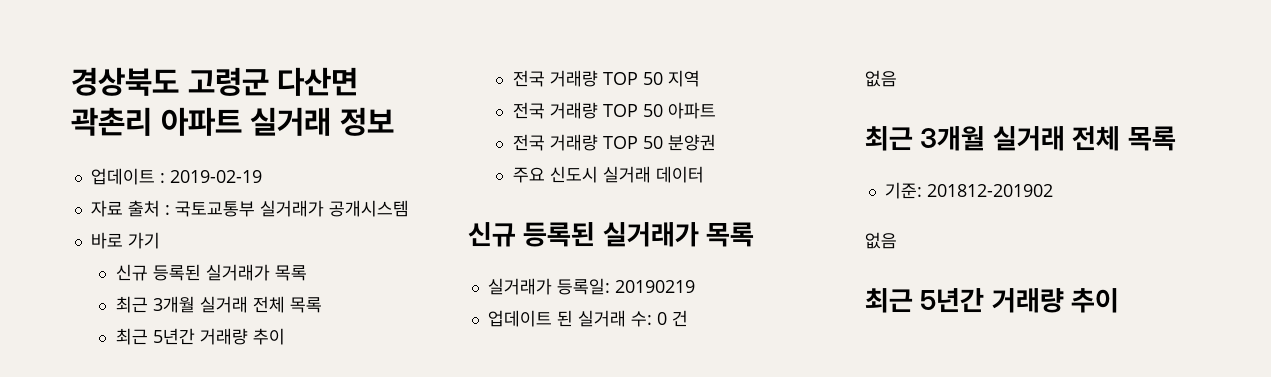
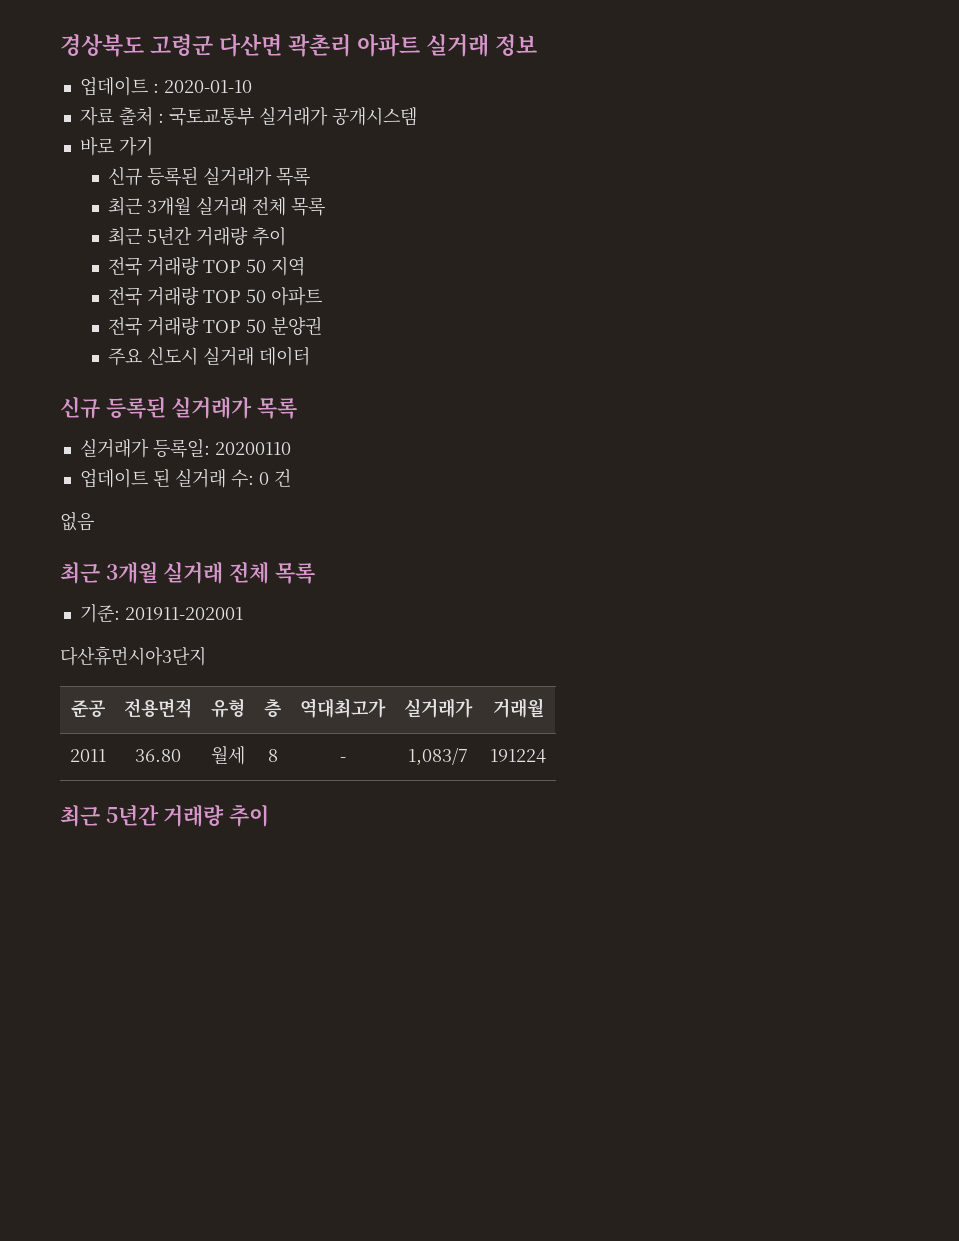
[169,170,262,183] 2019-02-19 -> [163,80,252,93] 2020-01-10
[614,280,695,293] 20190219 -> [214,442,291,455] 20200110
[926,184,1053,197] [865,232,897,249] 201812-201902 // 없음 -> [124,607,243,620] [60,646,206,666] [70,700,106,717] [124,698,192,718] [211,698,245,718] [264,699,282,717] [300,698,386,718] [403,698,473,718] [492,698,544,718] [69,749,106,762] [135,749,181,762] [211,746,245,765] [267,749,278,762] [339,757,346,762] [407,747,468,766] [490,749,546,763] 201911-202001 // 다산휴먼시아3단지 // 준공 | 전용면적 | 유형 | 층 | 역대최고가 | 실거래가 | 거래월 // 2011 | 36.80 | 월세 | 8 | - | 1,083/7 | 191224

